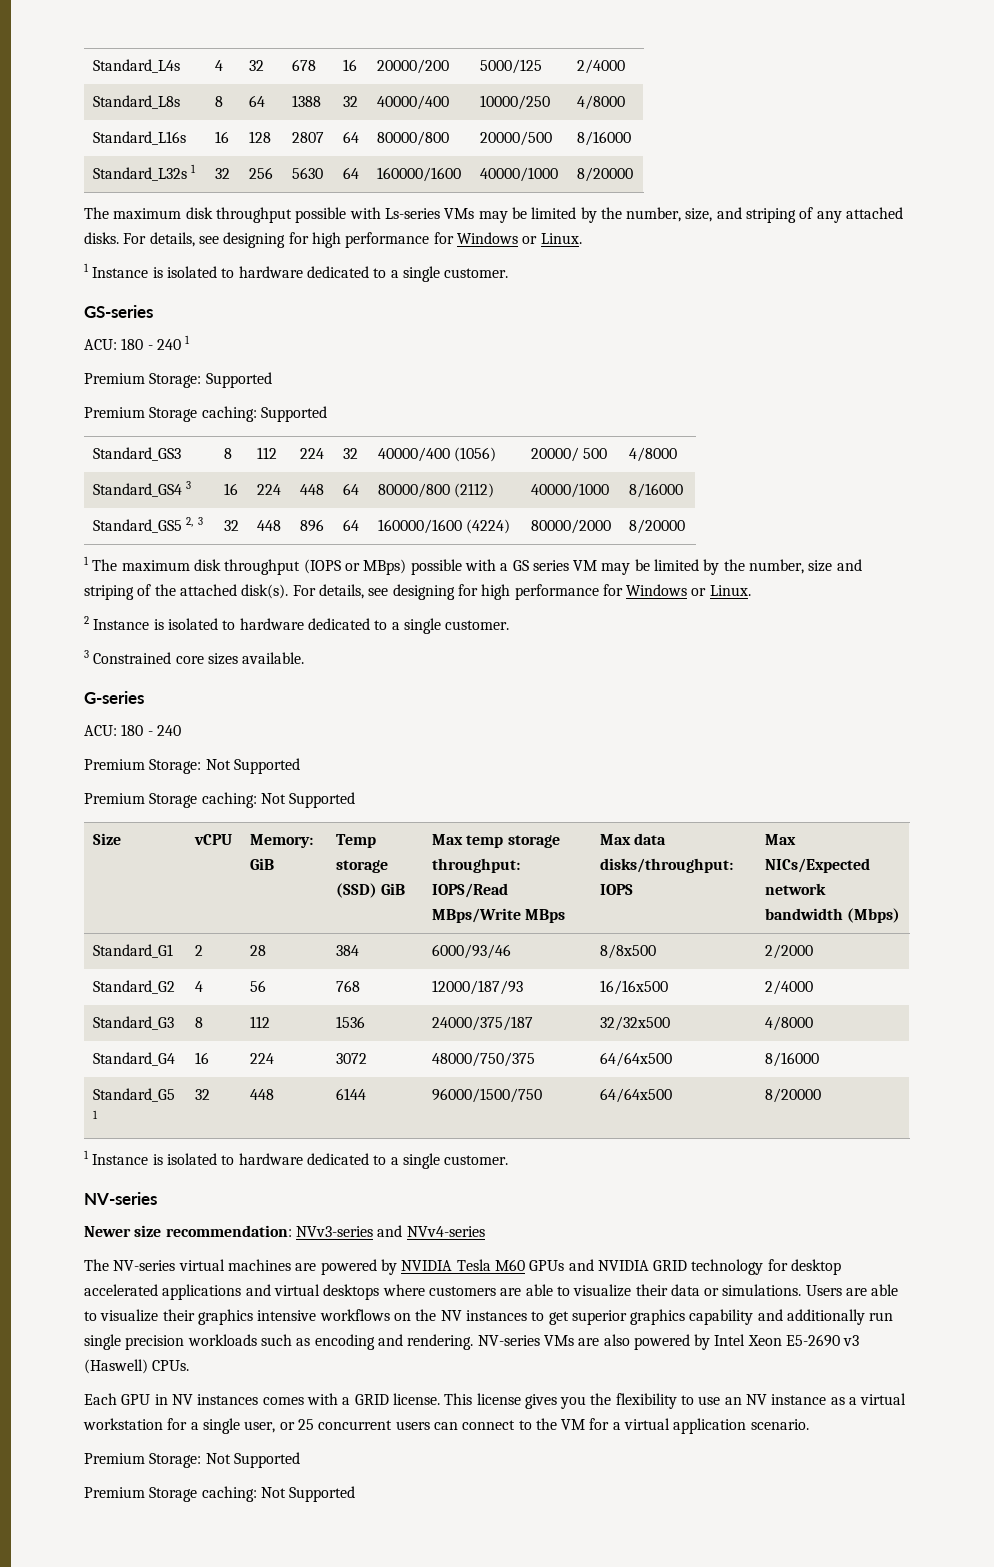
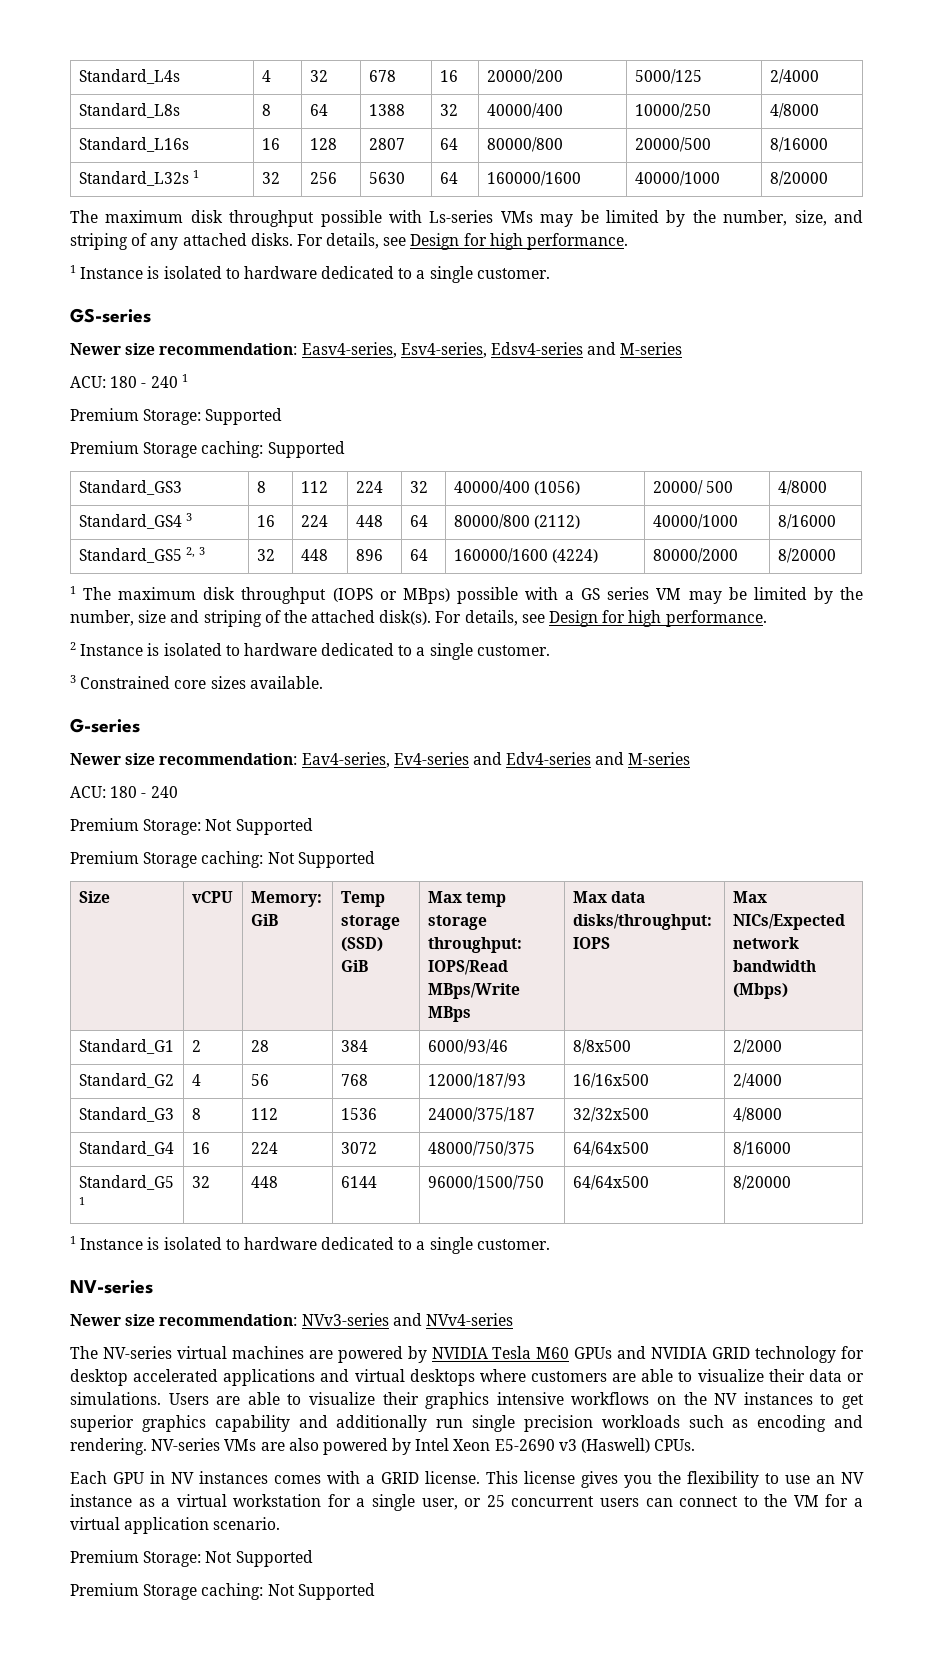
[223,232,582,248] designing for high performance for Windows or Linux. -> [410,233,629,250] Design for high performance.
(153, 311) none -> [70,342,683,358] // Newer size recommendation: Easv4-series, Esv4-series, Edsv4-series and M-series
[392,584,751,600] designing for high performance for Windows or Linux. -> [549,610,767,627] Design for high performance.
(144, 697) none -> [70,752,691,768] // Newer size recommendation: Eav4-series, Ev4-series and Edv4-series and M-series

